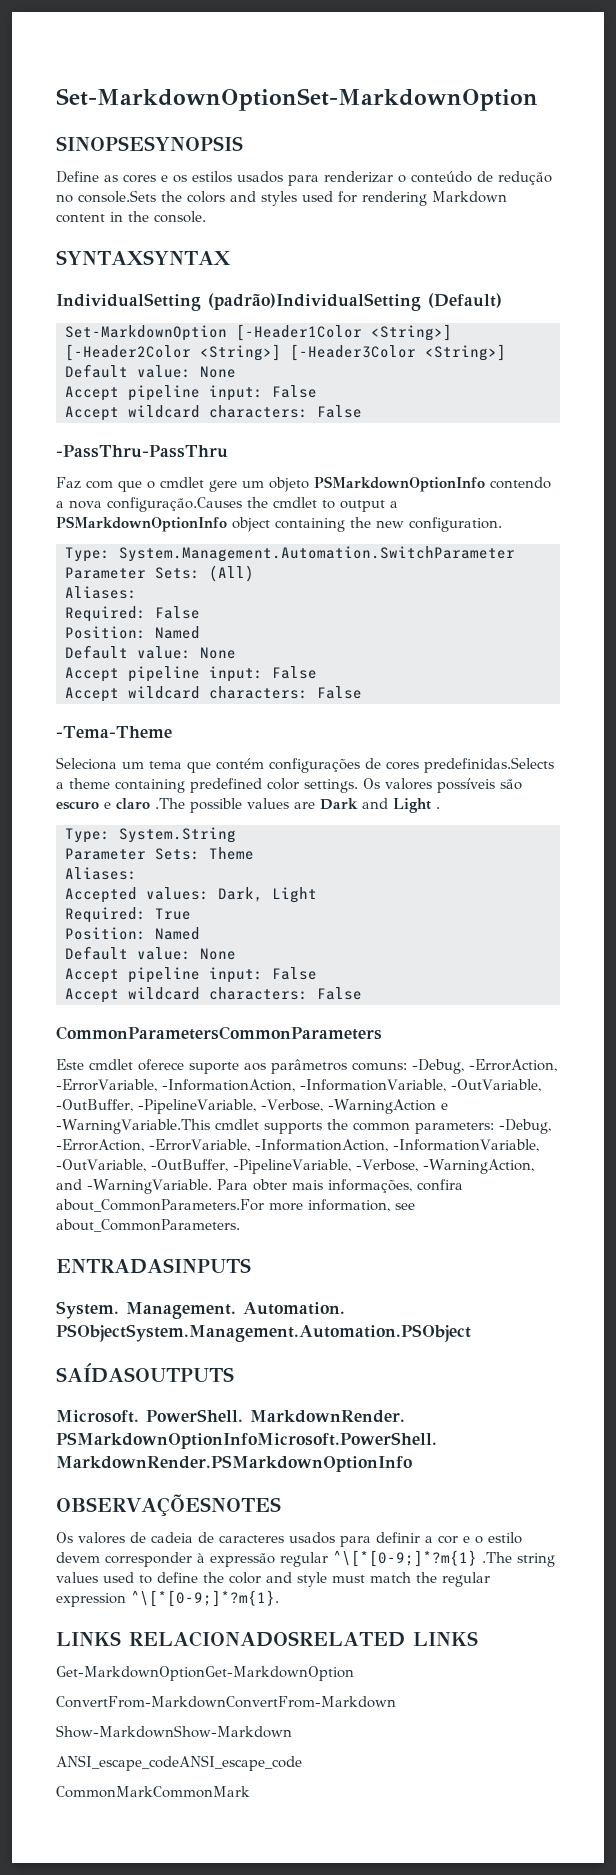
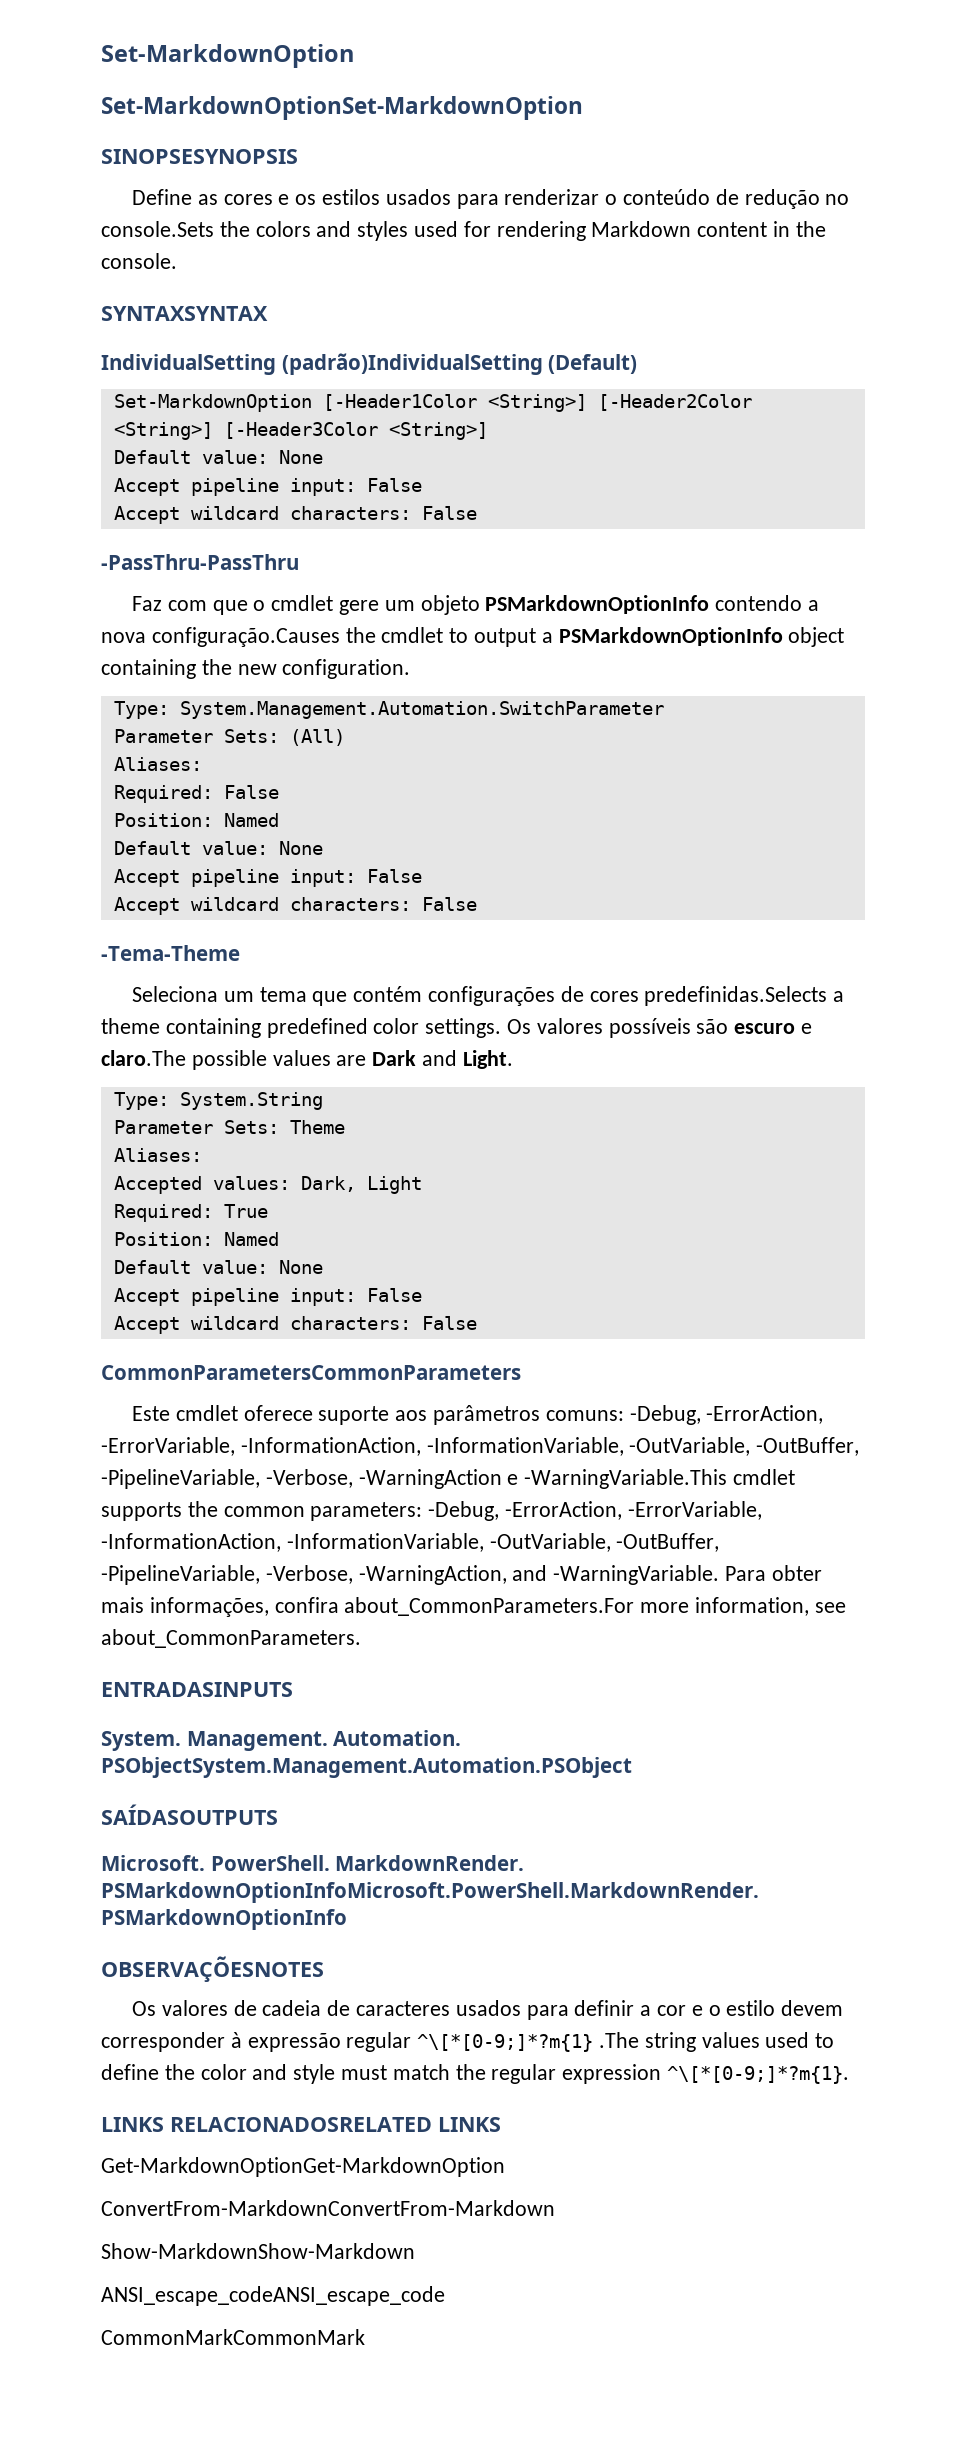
(56, 99) none -> [101,44,354,68] Set-MarkdownOption //
[116,798,185,809] claro .The -> [101,1050,186,1066] claro.The
[393,798,440,813] Light . -> [462,1050,513,1069] Light.

